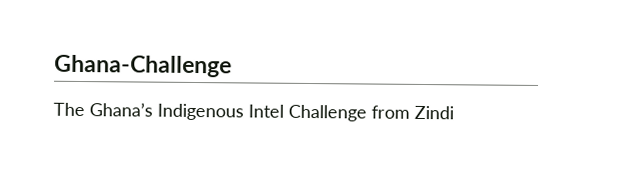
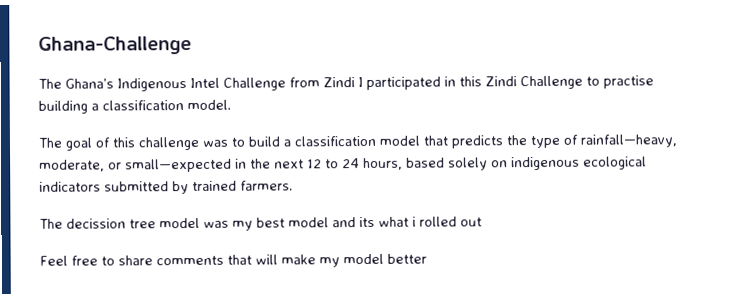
(454, 112) none -> [358,75,654,90] [38,99,231,114] [38,134,678,151] [39,156,647,173] [39,180,293,195] [39,216,482,231] [39,253,427,268] I participated in this Zindi Challenge to practise building a classification model. // The goal of this challenge was to build a classification model that predicts the type of rainfall—heavy, moderate, or small—expected in the next 12 to 24 hours, based solely on indigenous ecological indicators submitted by trained farmers. // The decission tree model was my best model and its what i rolled out // Feel free to share comments that will make my model better

